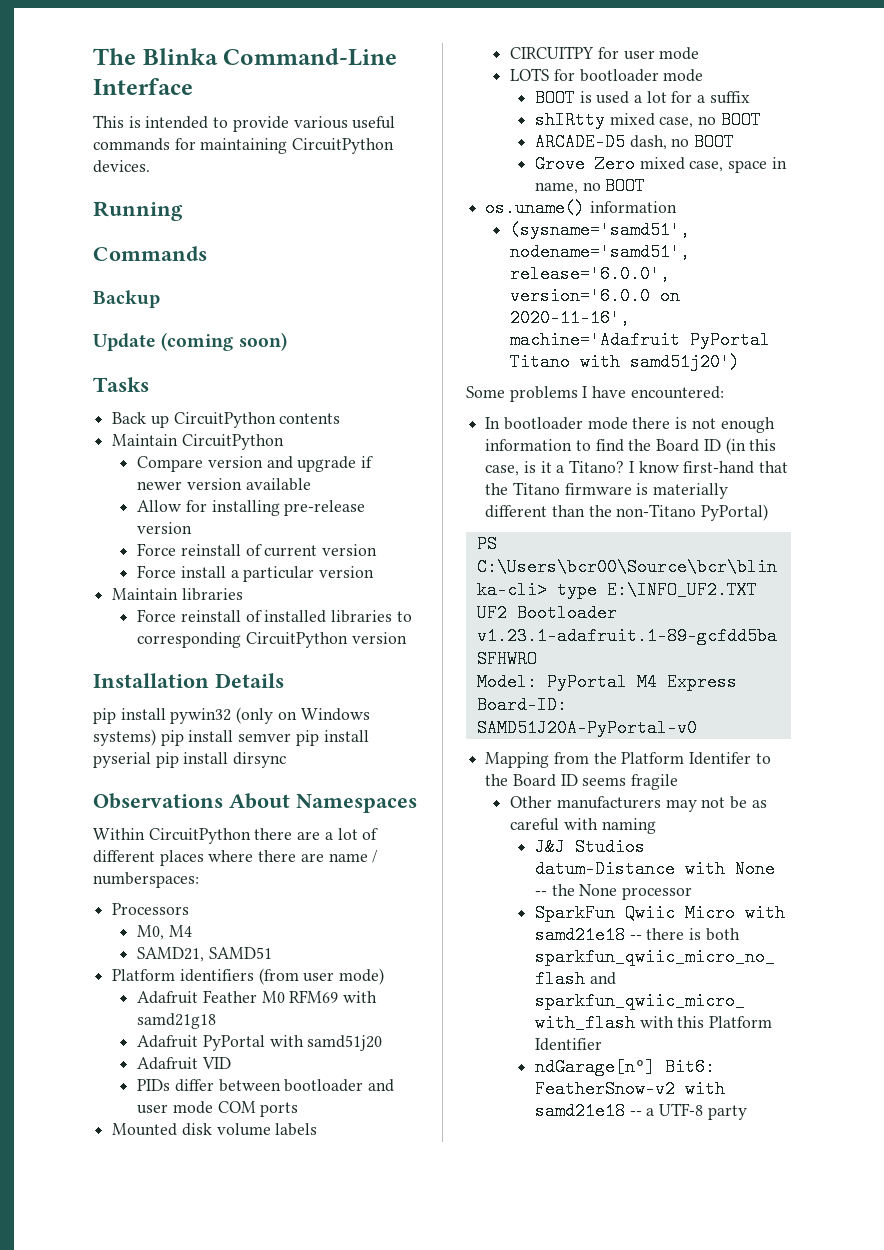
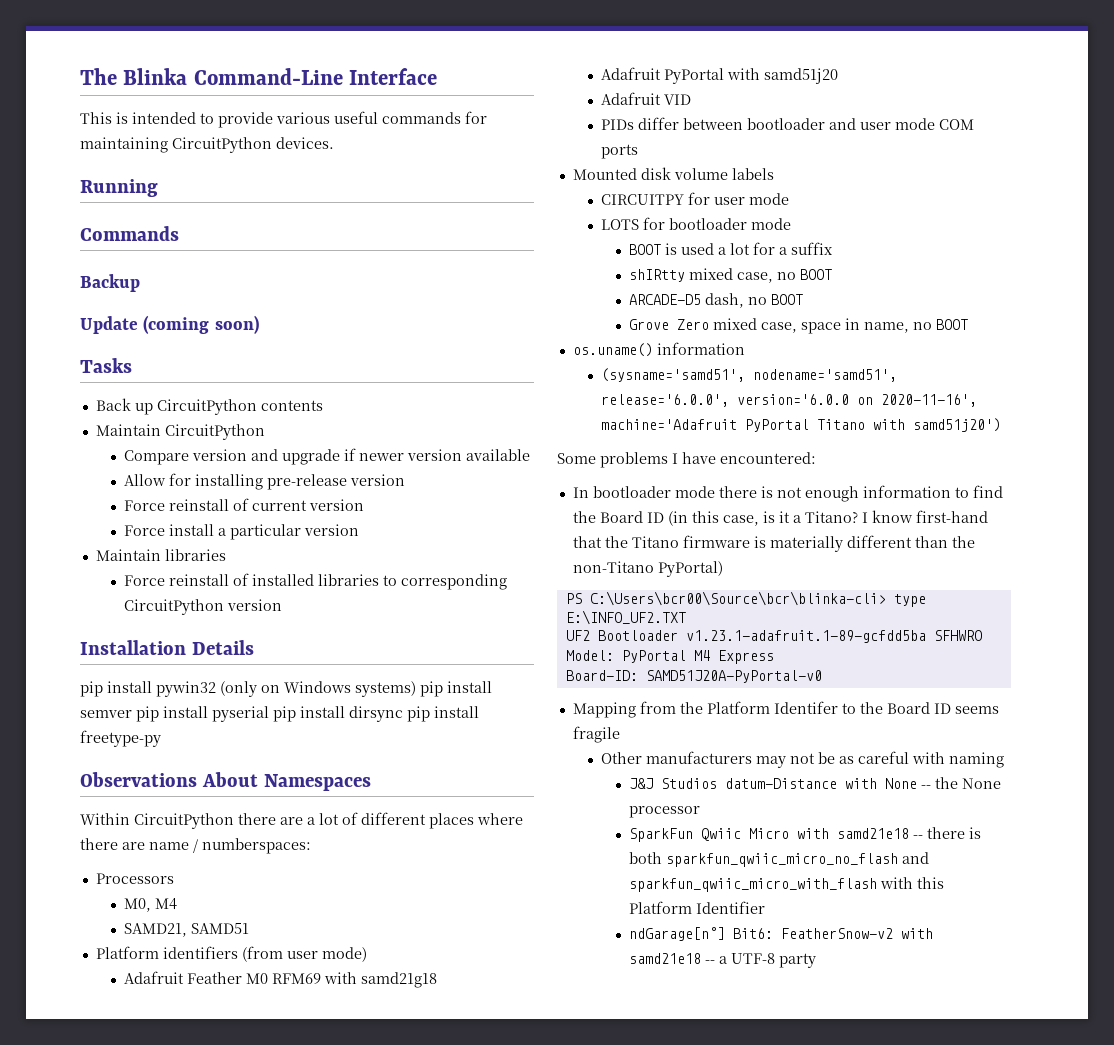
(287, 760) none -> [407,706,479,722] [80,730,161,747] pip install freetype-py

